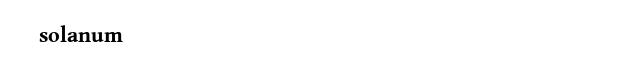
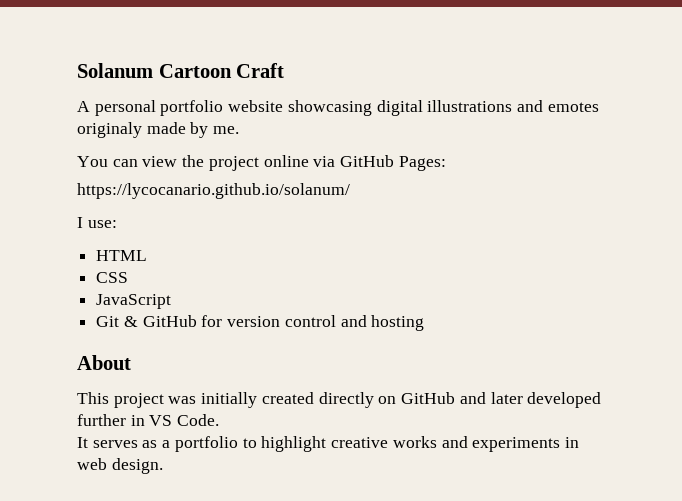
[39,25,123,42] solanum -> [77,63,285,78] [77,100,599,116] [77,122,240,138] [77,155,446,171] [77,183,350,199] [77,217,117,228] [96,250,148,261] [96,272,129,283] [96,294,172,309] [96,315,425,331] [77,355,131,370] [77,392,602,408] [77,414,220,426] [77,436,579,452] [77,458,163,474] Solanum Cartoon Craft // A personal portfolio website showcasing digital illustrations and emotes originaly made by me. // You can view the project online via GitHub Pages: // https://lycocanario.github.io/solanum/ // I use: // HTML // CSS // JavaScript // Git & GitHub for version control and hosting // About // This project was initially created directly on GitHub and later developed further in VS Code. // It serves as a portfolio to highlight creative works and experiments in web design.

